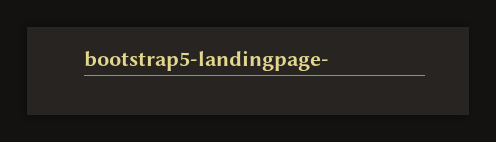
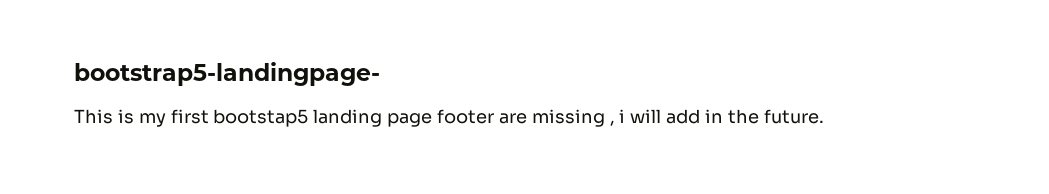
(329, 60) none -> [74,109,824,127] // This is my first bootstap5 landing page footer are missing , i will add in the future.

